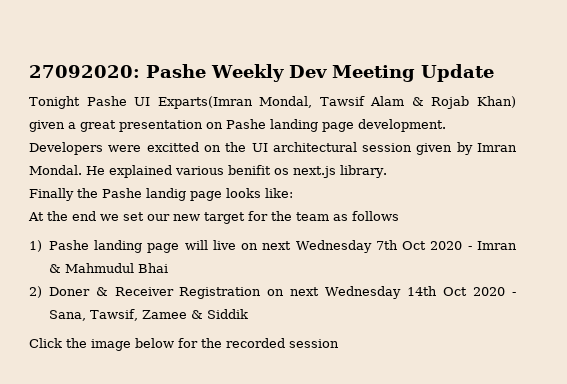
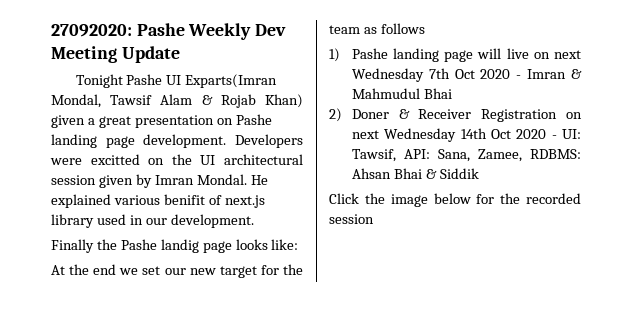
[274,165,387,178] os next.js library. -> [208,195,265,208] [51,214,254,228] of next.js library used in our development.
[48,309,187,321] Sana, Tawsif, Zamee -> [562,129,581,139] [351,149,581,162] [351,168,422,179] UI: Tawsif, API: Sana, Zamee, RDBMS: Ahsan Bhai

